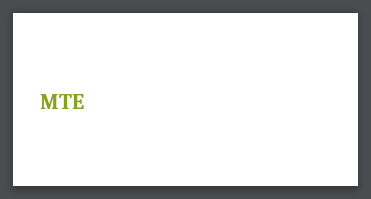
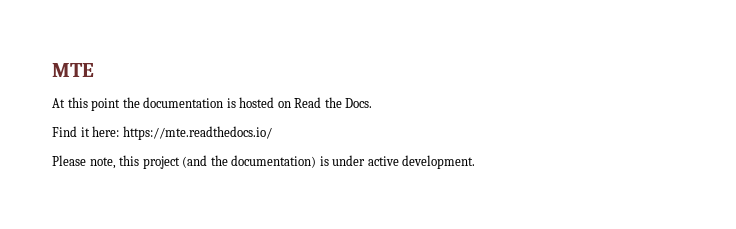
(84, 101) none -> [52,97,373,111] [52,126,272,140] [52,155,476,169] // At this point the documentation is hosted on Read the Docs. // Find it here: https://mte.readthedocs.io/ // Please note, this project (and the documentation) is under active development.

